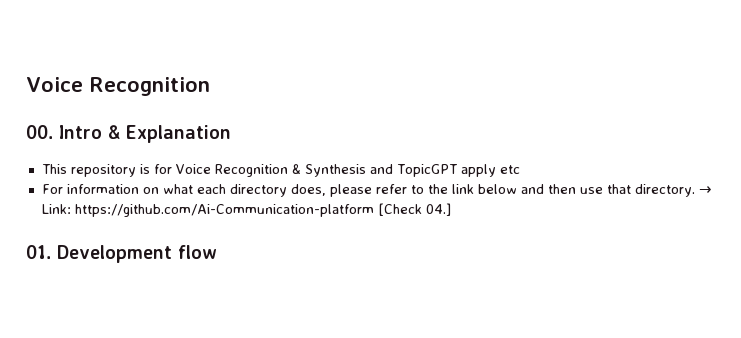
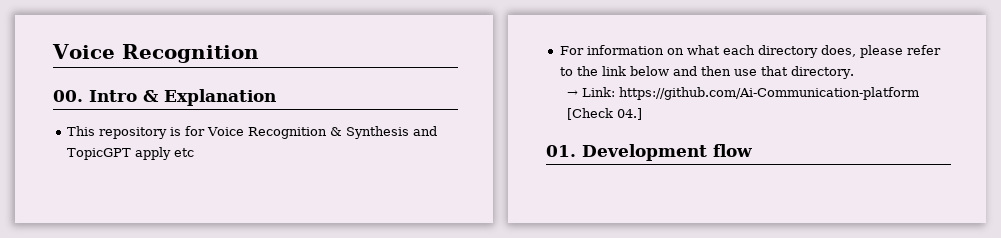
(695, 190) none -> (854, 72) //

